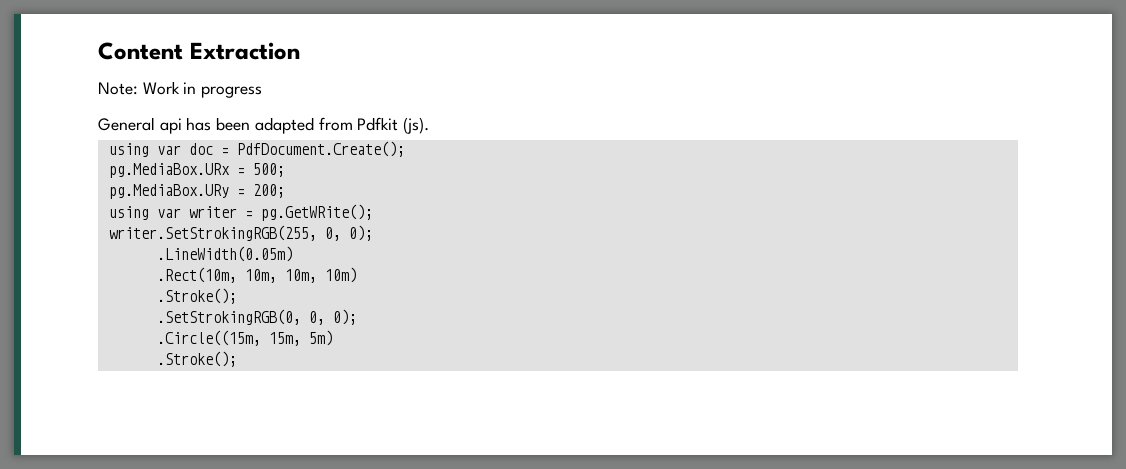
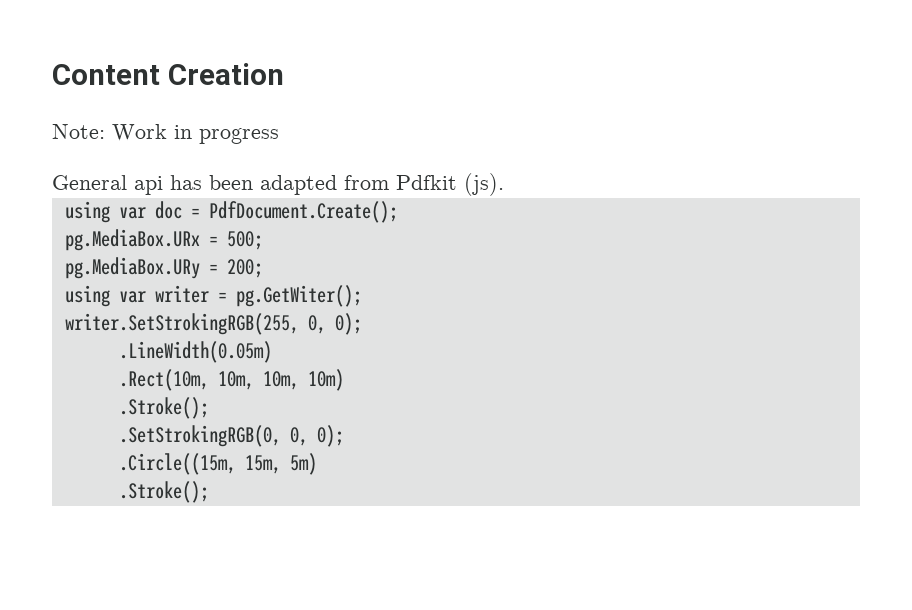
[189,42,300,60] Extraction -> [167,63,284,85] Creation
[260,204,373,221] pg.GetWRite(); -> [235,285,362,307] pg.GetWiter();

